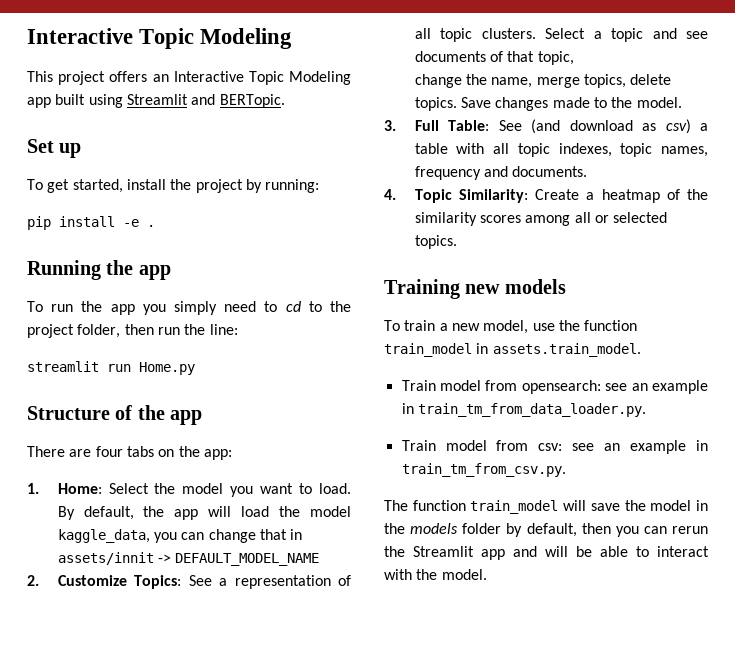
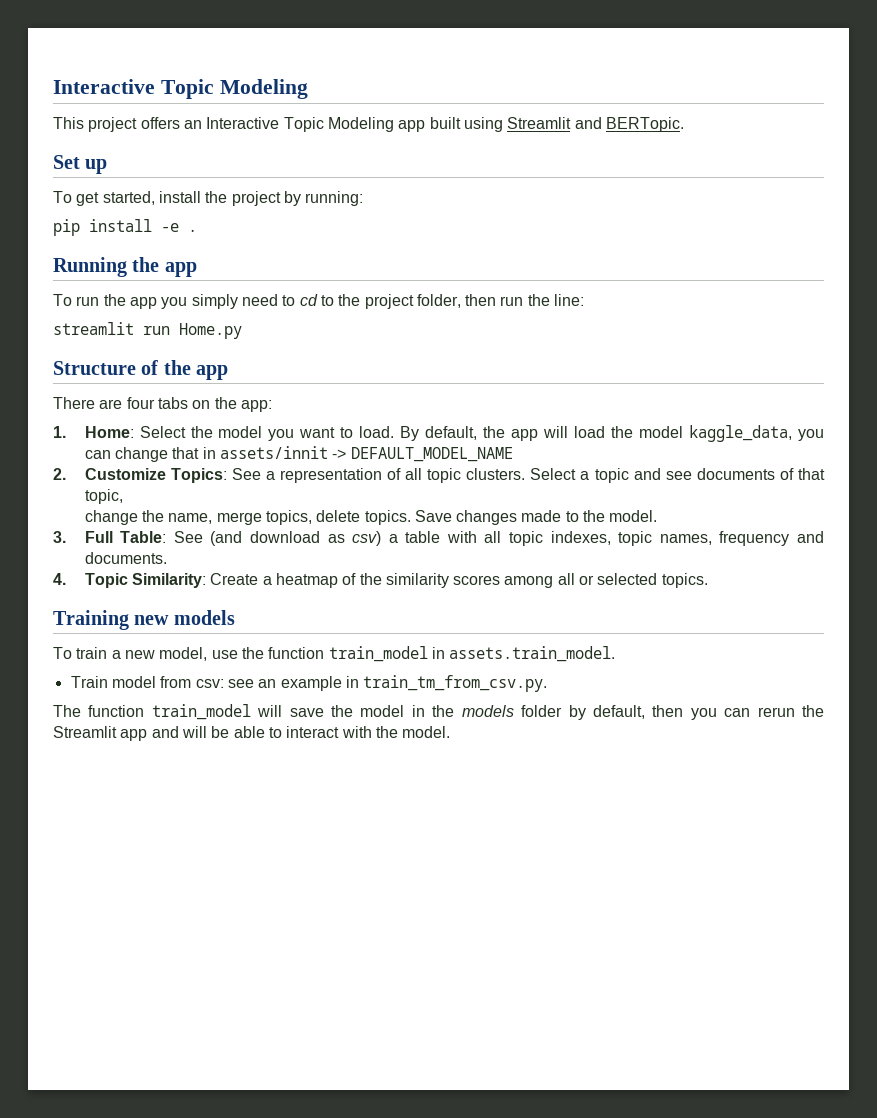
[401,380,708,394] [401,403,646,417] // Train model from opensearch: see an example in train_tm_from_data_loader.py. -> (616, 654) none

